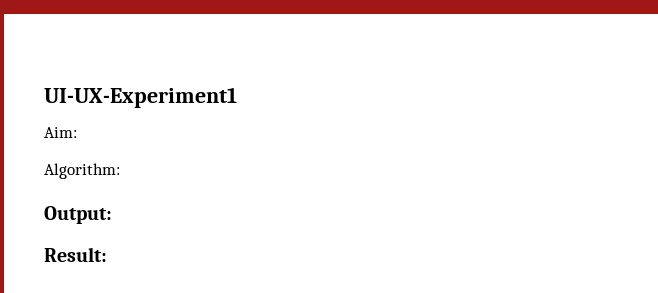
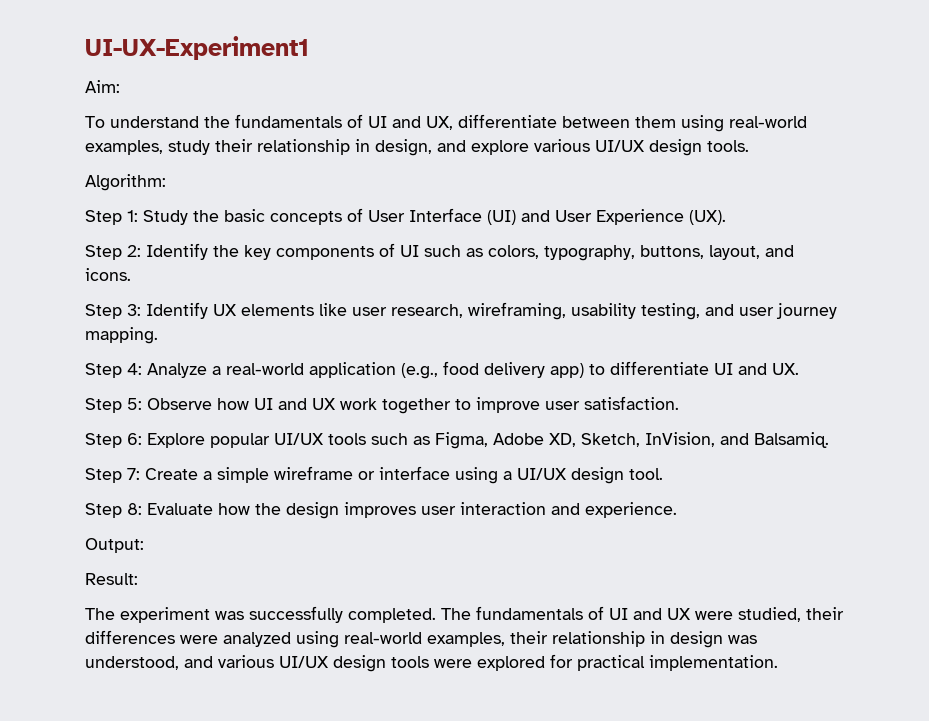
[44,163,120,179] [44,206,112,224] [44,247,107,262] Algorithm: // Output: // Result: -> [85,114,807,132] [85,139,749,156] [85,174,166,191] [85,208,726,225] [85,243,794,261] [85,268,131,281] [85,302,837,320] [85,327,158,344] [85,361,799,379] [85,396,679,414] [85,432,829,449] [85,466,663,484] [85,502,677,519] [85,538,144,553] [85,573,138,585] [85,606,844,623] [85,630,757,648] [85,654,778,672] To understand the fundamentals of UI and UX, differentiate between them using real-world examples, study their relationship in design, and explore various UI/UX design tools. // Algorithm: // Step 1: Study the basic concepts of User Interface (UI) and User Experience (UX). // Step 2: Identify the key components of UI such as colors, typography, buttons, layout, and icons. // Step 3: Identify UX elements like user research, wireframing, usability testing, and user journey mapping. // Step 4: Analyze a real-world application (e.g., food delivery app) to differentiate UI and UX. // Step 5: Observe how UI and UX work together to improve user satisfaction. // Step 6: Explore popular UI/UX tools such as Figma, Adobe XD, Sketch, InVision, and Balsamiq. // Step 7: Create a simple wireframe or interface using a UI/UX design tool. // Step 8: Evaluate how the design improves user interaction and experience. // Output: // Result: // The experiment was successfully completed. The fundamentals of UI and UX were studied, their differences were analyzed using real-world examples, their relationship in design was understood, and various UI/UX design tools were explored for practical implementation.

